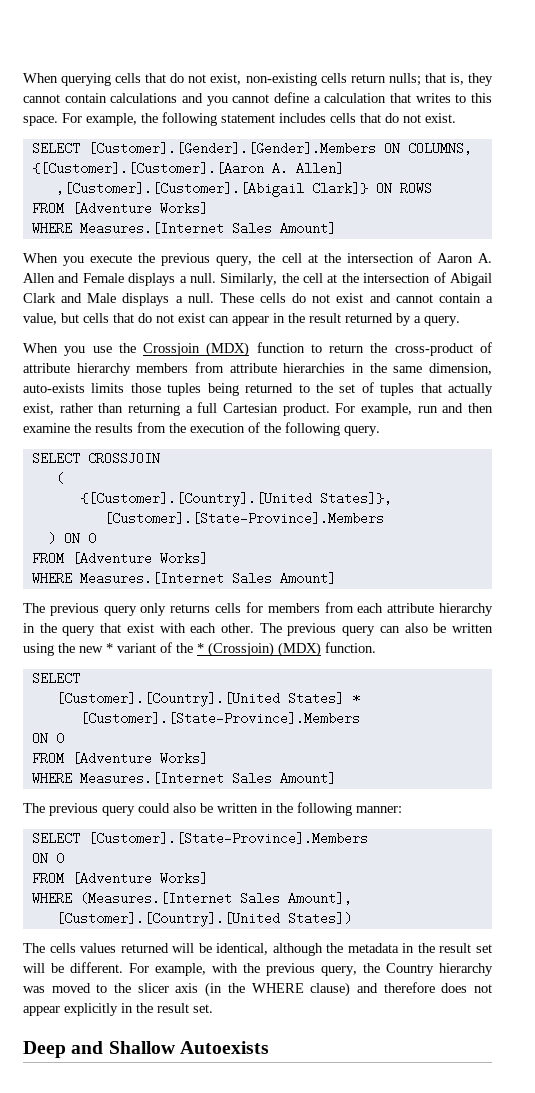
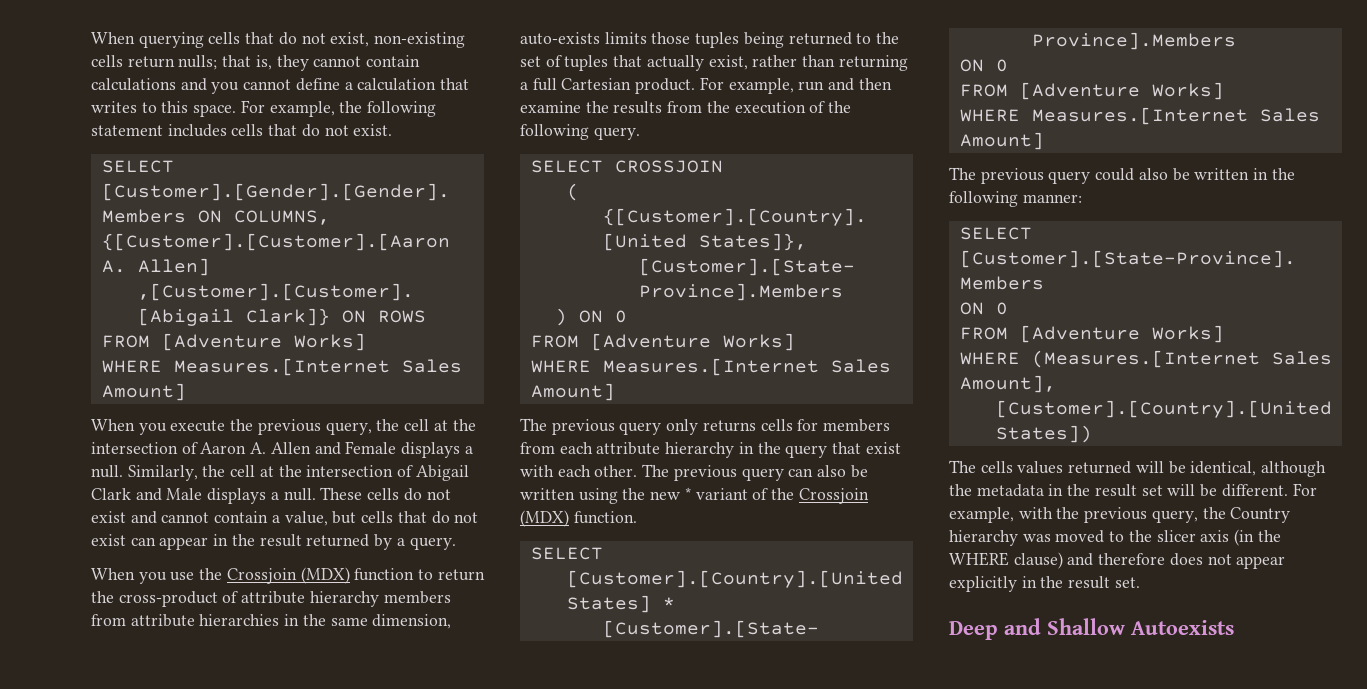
[197,642,274,657] * (Crossjoin) -> [798,488,869,504] Crossjoin

